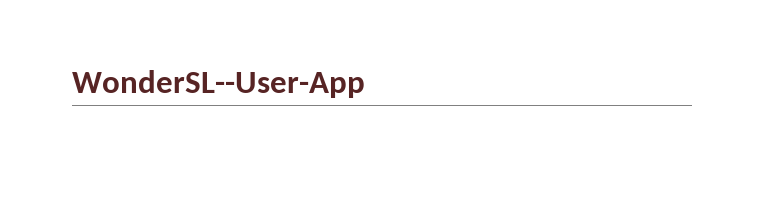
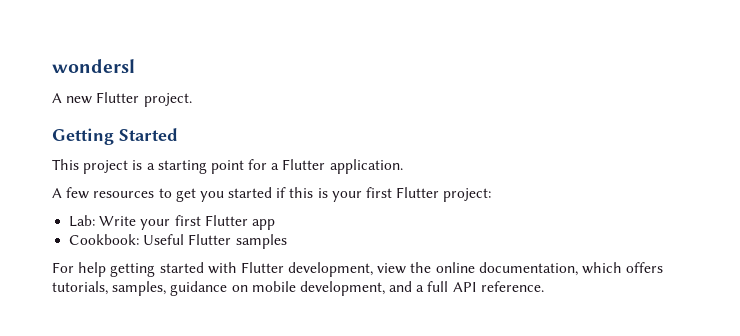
[72,70,365,98] WonderSL--User-App -> [52,59,135,73] [52,92,192,107] [52,128,178,145] [52,159,403,174] [52,187,492,202] [69,215,275,230] [69,234,287,249] [52,262,664,277] [52,281,544,296] wondersl // A new Flutter project. // Getting Started // This project is a starting point for a Flutter application. // A few resources to get you started if this is your first Flutter project: // Lab: Write your first Flutter app // Cookbook: Useful Flutter samples // For help getting started with Flutter development, view the online documentation, which offers tutorials, samples, guidance on mobile development, and a full API reference.

